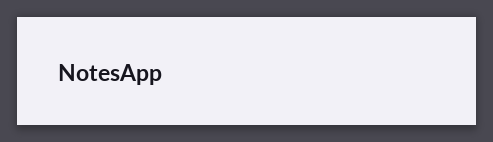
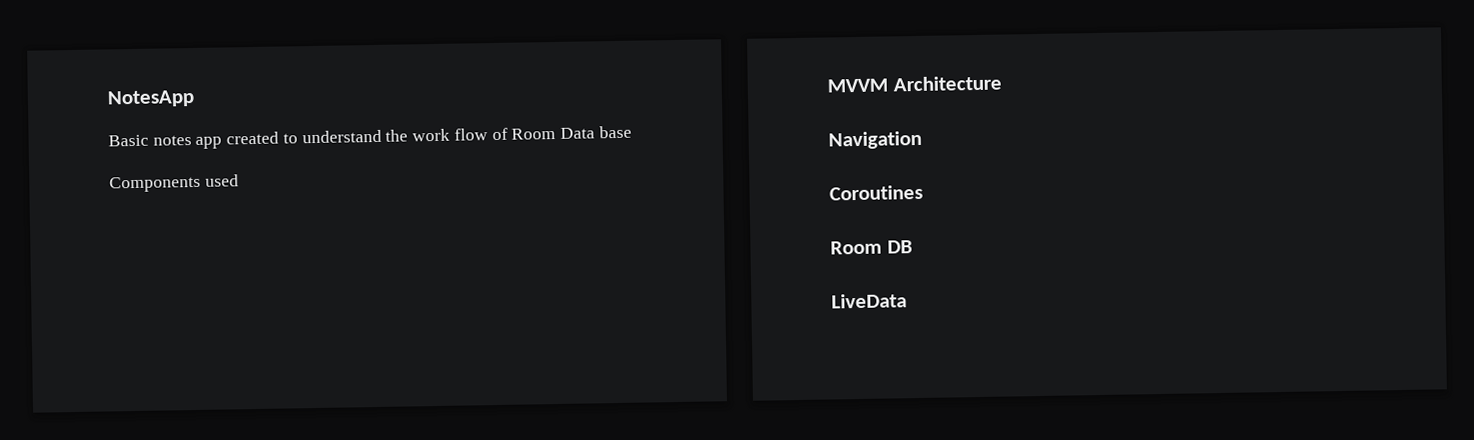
(162, 74) none -> [108,125,632,149] [109,174,239,193] [827,75,1002,93] [828,130,922,150] [829,184,923,201] [830,240,913,255] [831,293,907,309] // Basic notes app created to understand the work flow of Room Data base // Components used // MVVM Architecture // Navigation // Coroutines // Room DB // LiveData

